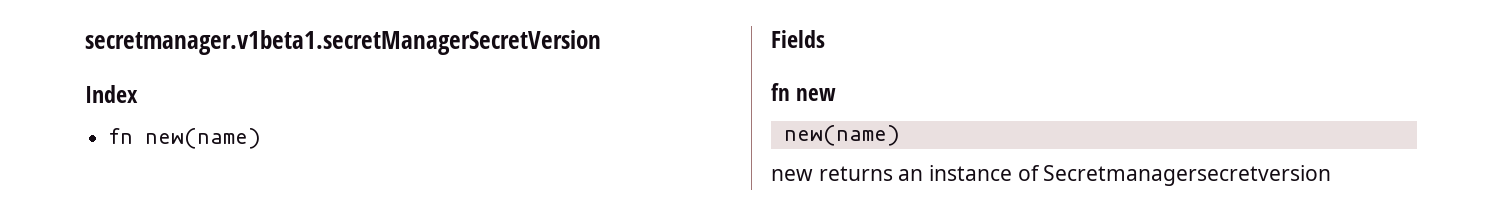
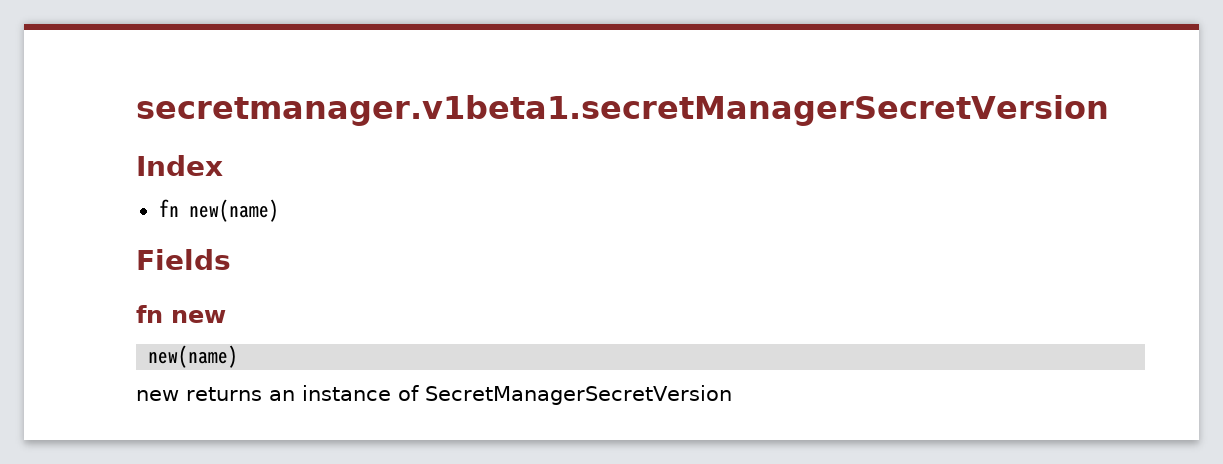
[1043,165,1332,186] Secretmanagersecretversion -> [425,385,732,405] SecretManagerSecretVersion

